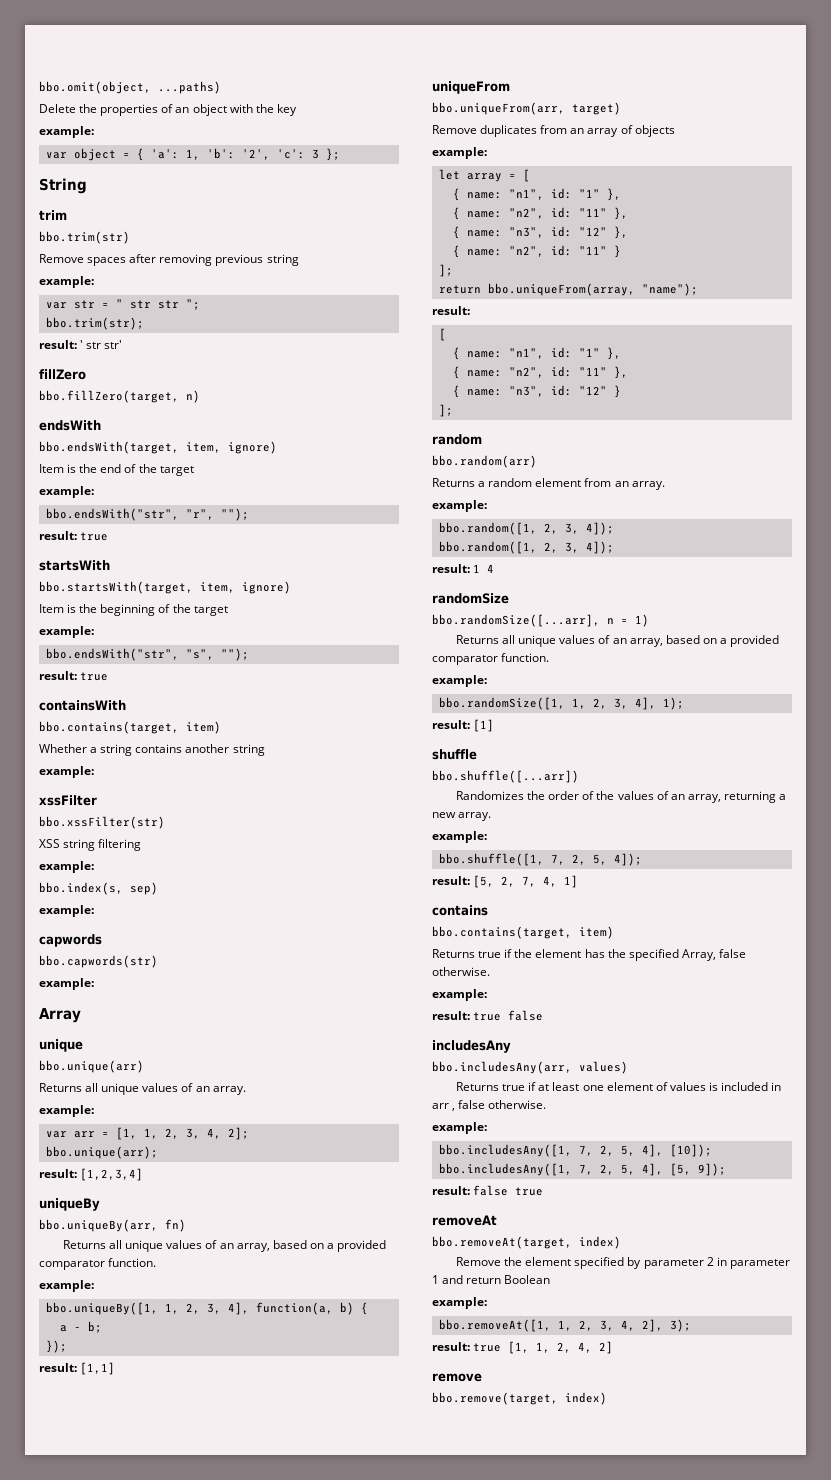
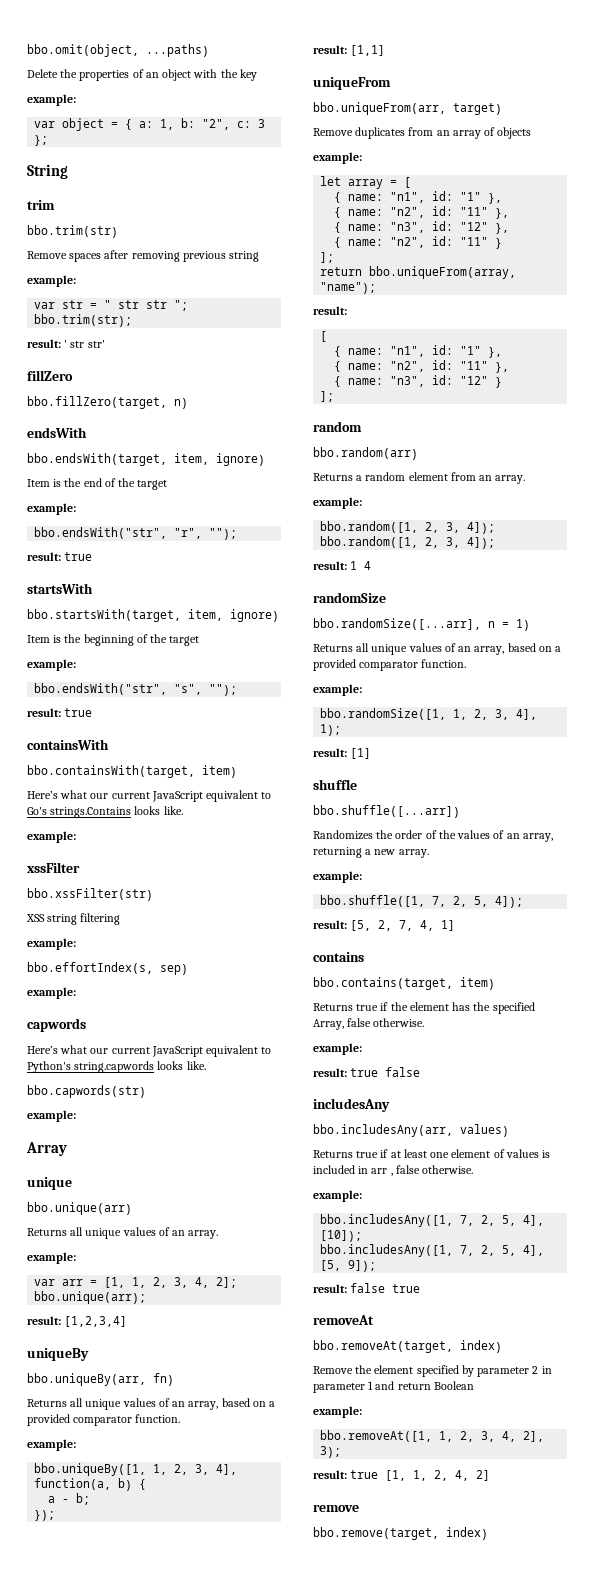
[150,148,305,160] 'a': 1, 'b': '2', 'c': -> [139,118,252,130] a: 1, b: "2", c:
[39,721,221,734] [39,744,265,756] bbo.contains(target, item) // Whether a string contains another string -> [27,765,237,778] [27,790,272,802] [27,806,183,818] bbo.containsWith(target, item) // Here’s what our current JavaScript equivalent to Go's strings.Contains looks like.
[39,882,123,895] bbo.index(s, -> [27,962,153,974] bbo.effortIndex(s,
(102, 940) none -> [27,1045,272,1057] [27,1061,206,1073] // Here’s what our current JavaScript equivalent to Python's string.capwords looks like.

